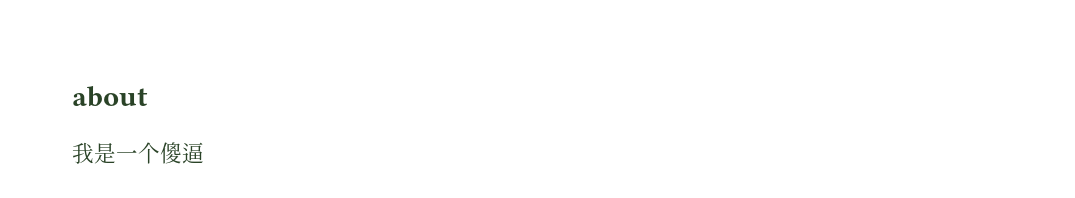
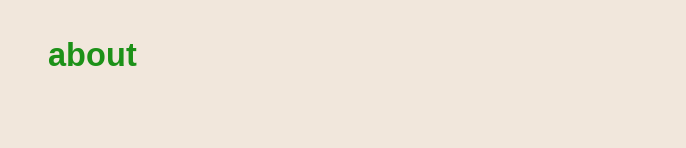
[72,142,204,164] // 我是一个傻逼 -> (137, 54) none

